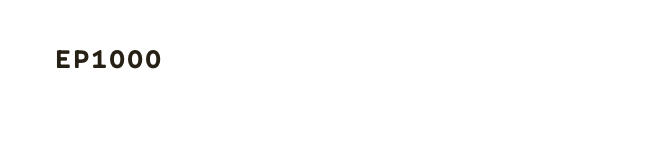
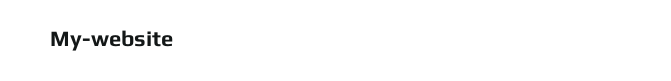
[54,49,162,69] EP1000 -> [50,30,173,51] My-website

